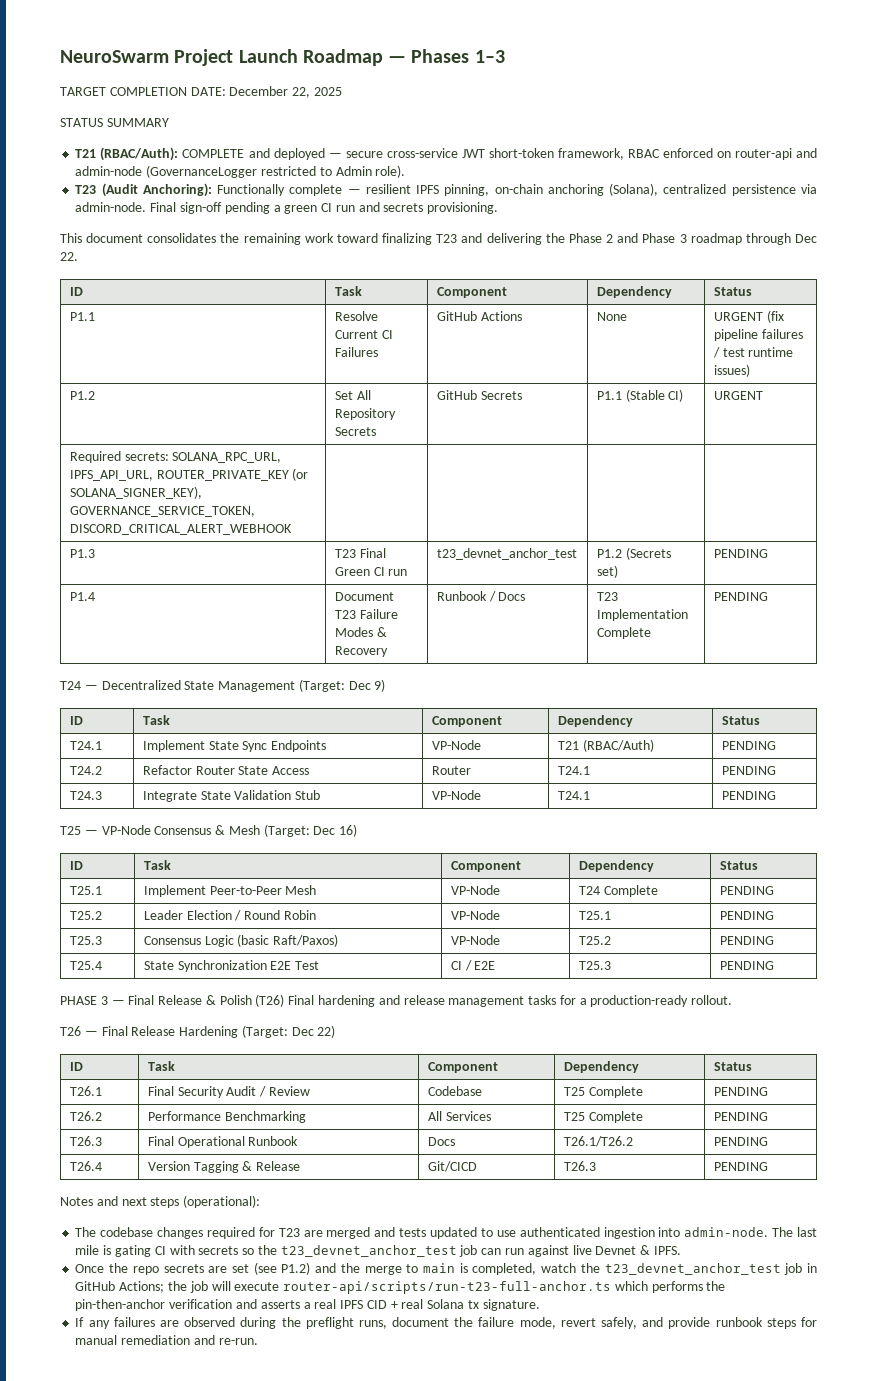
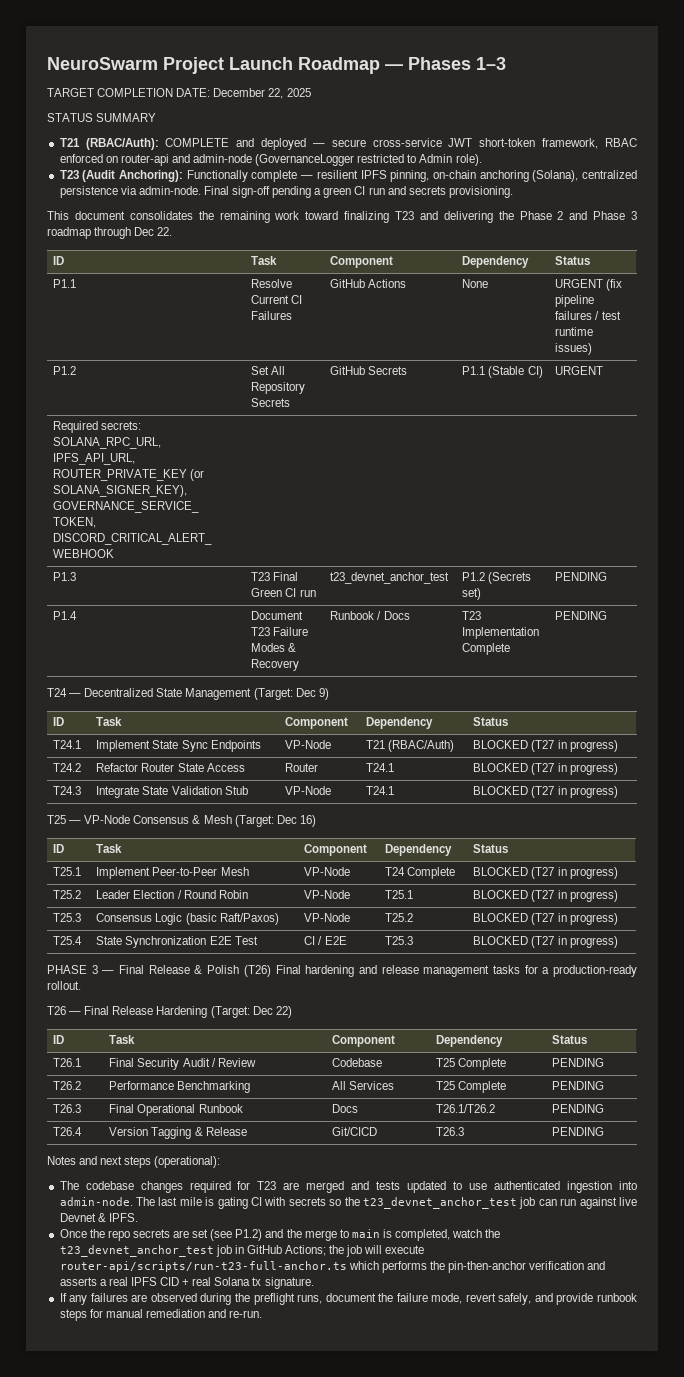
[721,741,776,750] PENDING -> [473,740,618,752] BLOCKED (T27 in progress)
[721,766,776,775] PENDING -> [473,763,618,775] BLOCKED (T27 in progress)
[721,791,776,800] PENDING -> [473,786,618,798] BLOCKED (T27 in progress)
[719,886,774,895] PENDING -> [473,867,618,879] BLOCKED (T27 in progress)
[719,911,774,920] PENDING -> [473,890,618,902] BLOCKED (T27 in progress)
[719,936,774,945] PENDING -> [473,913,618,925] BLOCKED (T27 in progress)
[719,961,774,970] PENDING -> [473,936,618,948] BLOCKED (T27 in progress)

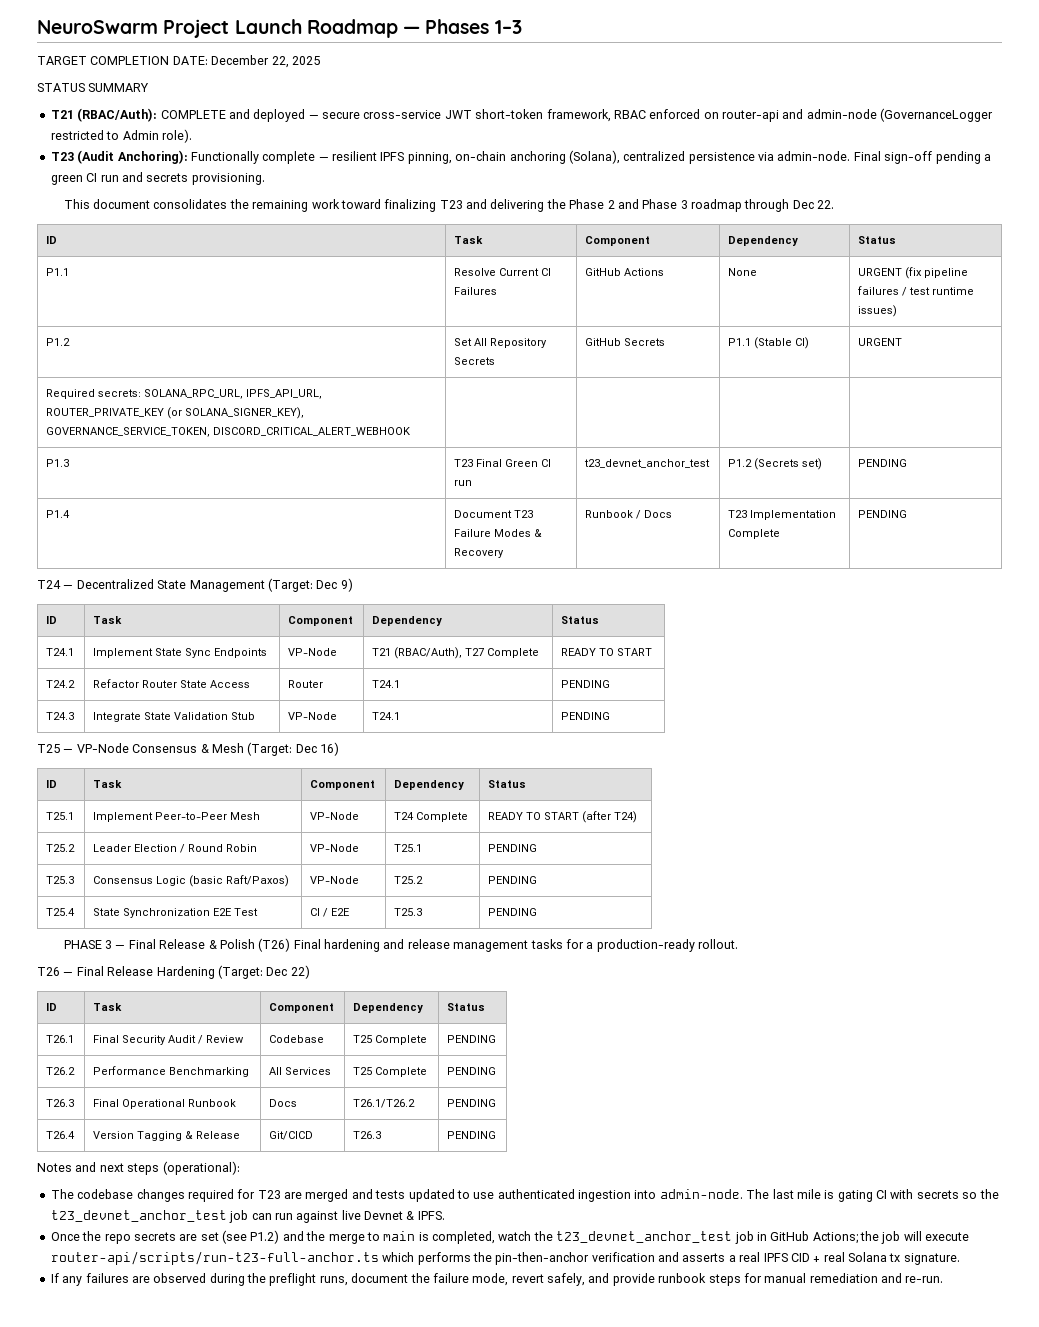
[388,740,455,752] [473,740,618,752] (RBAC/Auth) | BLOCKED (T27 in progress) -> [394,647,540,659] [561,648,653,656] (RBAC/Auth), T27 Complete | READY TO START
[473,763,618,775] BLOCKED (T27 in progress) -> [561,680,611,688] PENDING
[473,786,618,798] BLOCKED (T27 in progress) -> [561,712,611,720] PENDING
[473,867,618,879] BLOCKED (T27 in progress) -> [488,811,638,823] READY TO START (after T24)
[473,890,618,902] BLOCKED (T27 in progress) -> [488,844,538,852] PENDING
[473,913,618,925] BLOCKED (T27 in progress) -> [488,876,538,884] PENDING
[473,936,618,948] BLOCKED (T27 in progress) -> [488,908,538,916] PENDING

